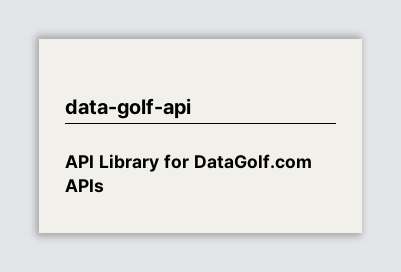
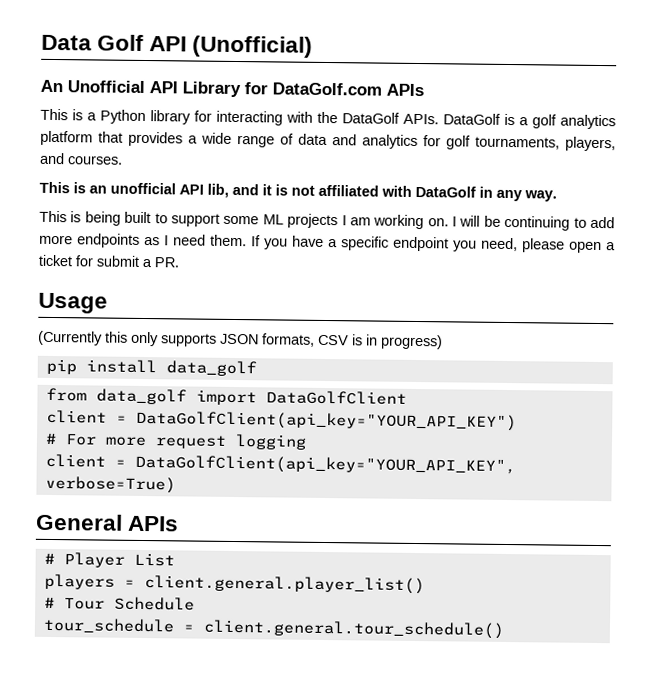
[65,98,191,119] data-golf-api // -> [41,34,314,58] [40,79,145,93] Data Golf API (Unofficial) // An Unofficial
(104, 186) none -> [40,108,616,130] [40,130,616,152] [40,152,123,165] [39,181,557,202] [39,210,616,231] [39,233,616,254] [38,254,179,268] [38,292,108,314] [38,330,443,350] [45,358,257,377] [45,387,407,406] [45,409,517,432] [44,432,307,450] [44,453,516,476] [44,475,176,494] [35,513,180,532] [43,552,175,568] [43,573,425,595] [43,596,195,611] [42,617,504,639] // This is a Python library for interacting with the DataGolf APIs. DataGolf is a golf analytics platform that provides a wide range of data and analytics for golf tournaments, players, and courses. // This is an unofficial API lib, and it is not affiliated with DataGolf in any way. // This is being built to support some ML projects I am working on. I will be continuing to add more endpoints as I need them. If you have a specific endpoint you need, please open a ticket for submit a PR. // Usage // (Currently this only supports JSON formats, CSV is in progress) // pip install data_golf // from data_golf import DataGolfClient // client = DataGolfClient(api_key="YOUR_API_KEY") // # For more request logging // client = DataGolfClient(api_key="YOUR_API_KEY", verbose=True) // General APIs // # Player List // players = client.general.player_list() // # Tour Schedule // tour_schedule = client.general.tour_schedule()

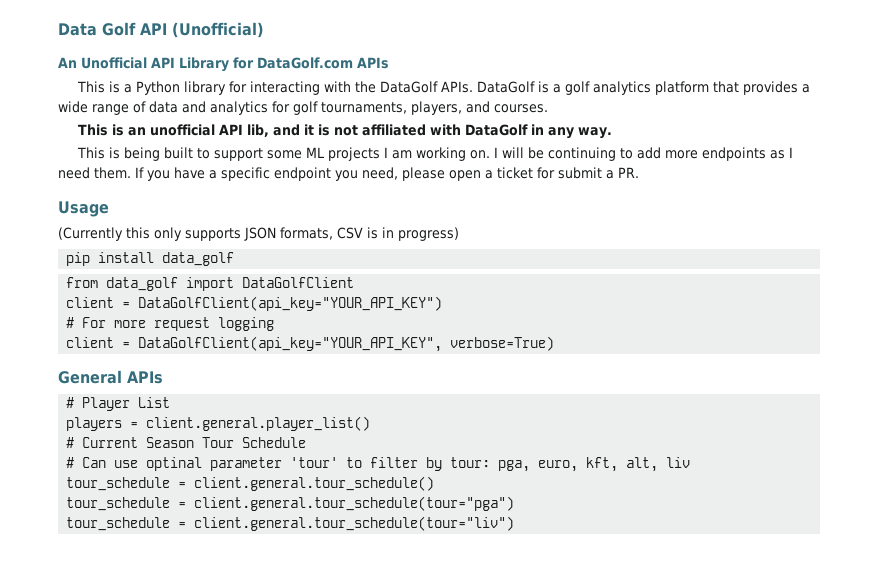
(55, 602) none -> [82,437,195,448] Current Season
[42,617,504,639] tour_schedule = client.general.tour_schedule() -> [66,457,691,472] [66,476,435,491] [66,496,515,511] [66,516,515,531] # Can use optinal parameter 'tour' to filter by tour: pga, euro, kft, alt, liv // tour_schedule = client.general.tour_schedule() // tour_schedule = client.general.tour_schedule(tour="pga") // tour_schedule = client.general.tour_schedule(tour="liv")

